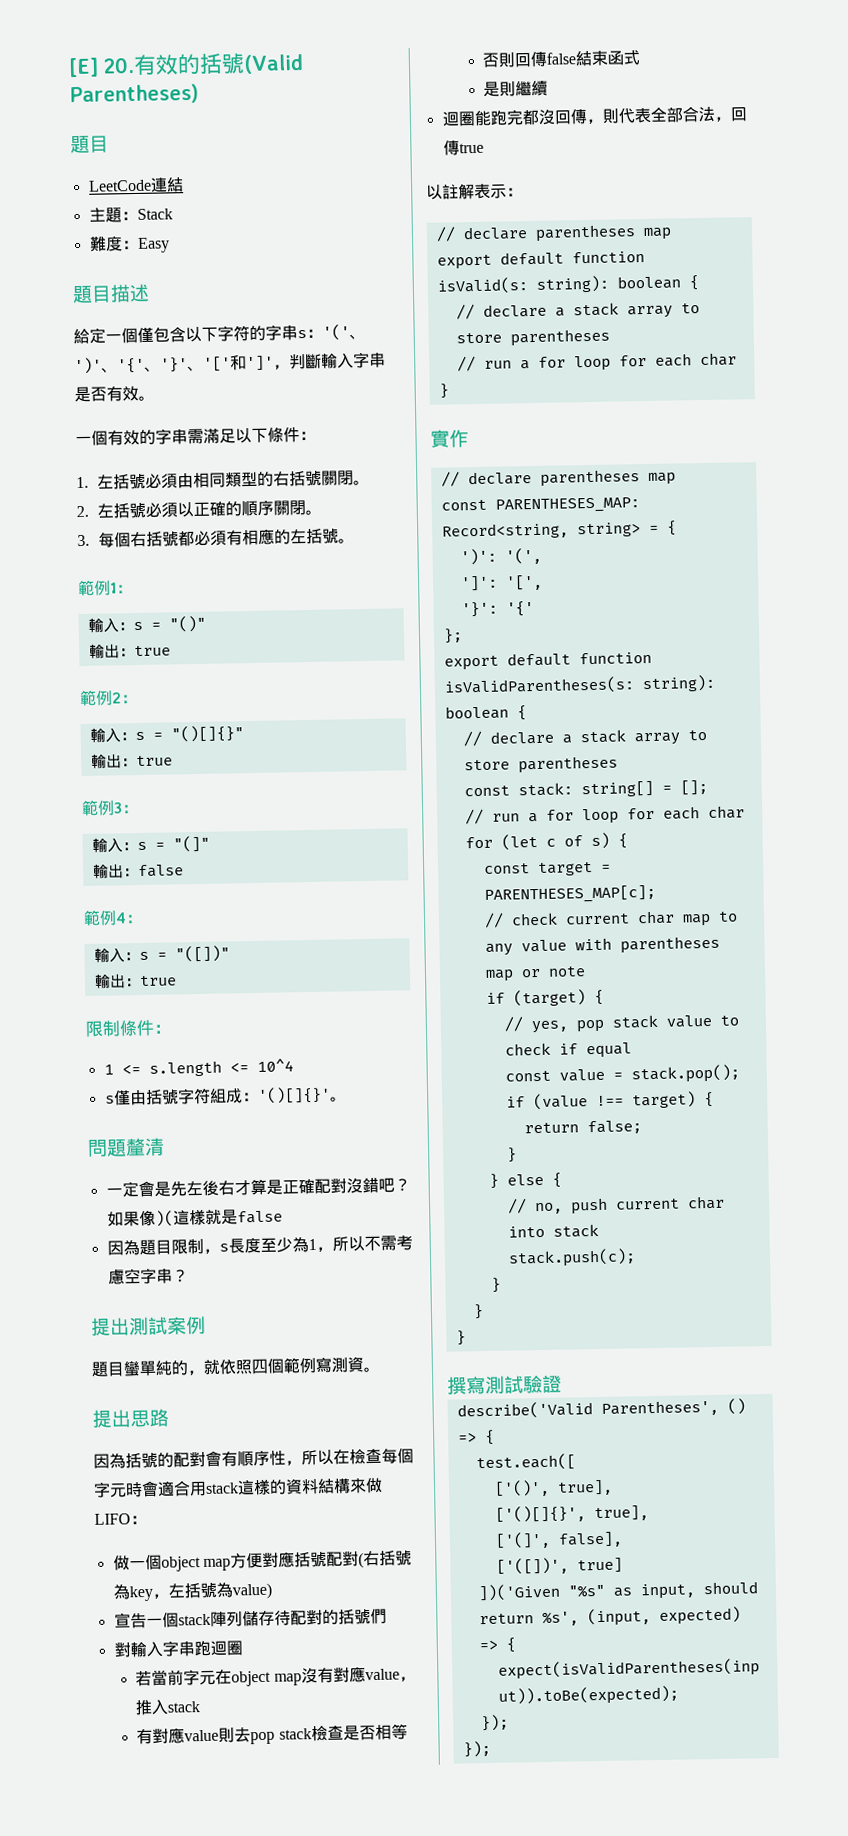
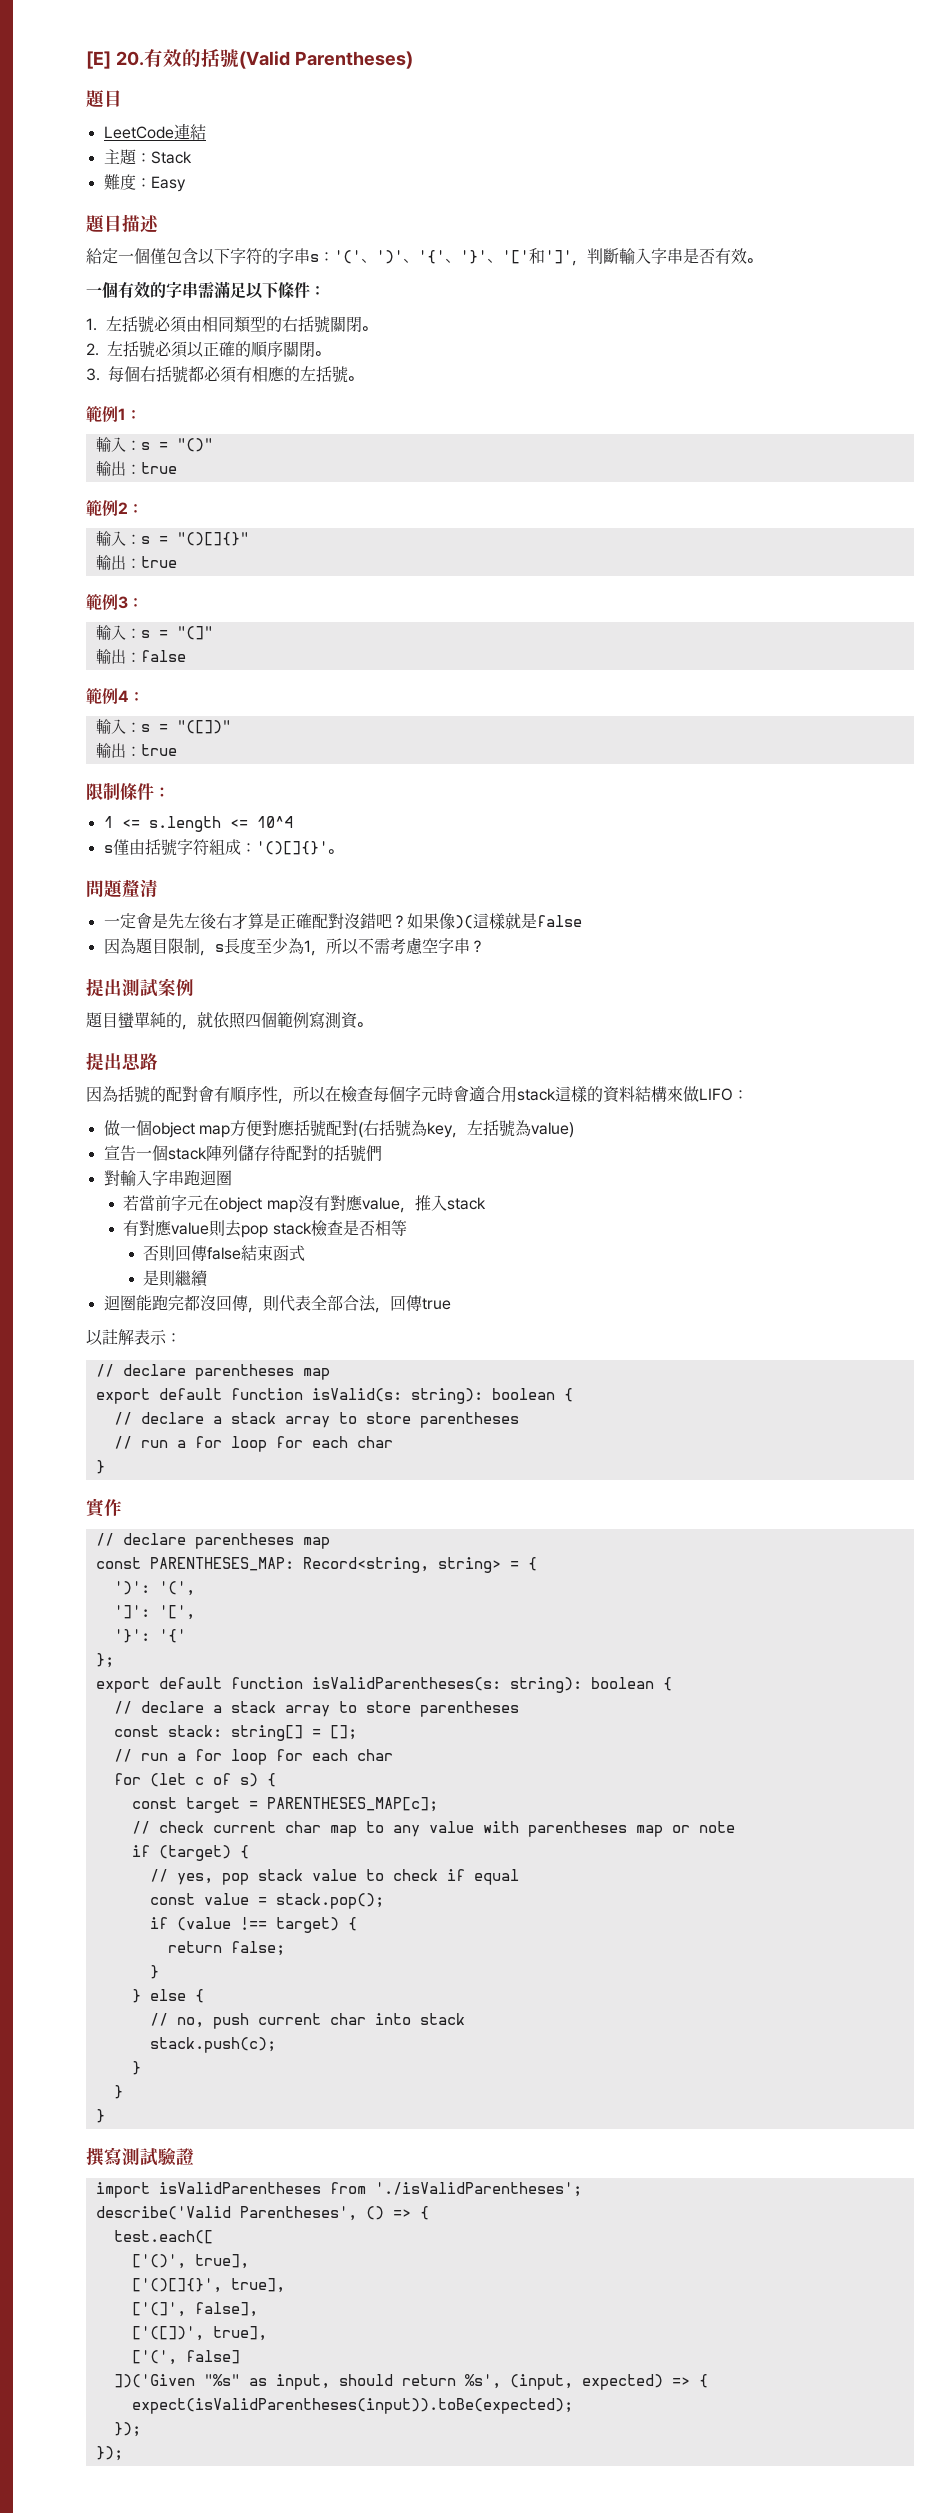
(562, 1383) none -> [95,2182,582,2198] // import isValidParentheses from './isValidParentheses';
[576,1557,623,1574] true] -> [212,2326,267,2341] [131,2350,240,2365] true], // ['(', false]

